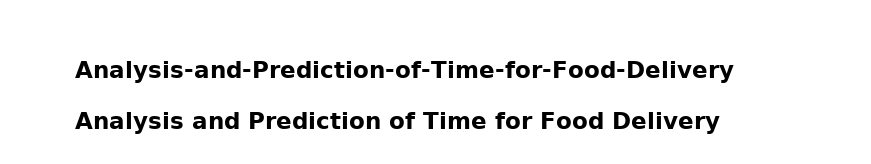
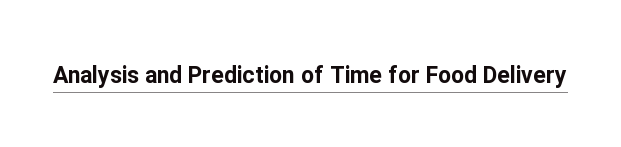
[75,61,734,83] Analysis-and-Prediction-of-Time-for-Food-Delivery // -> (53, 76) none

